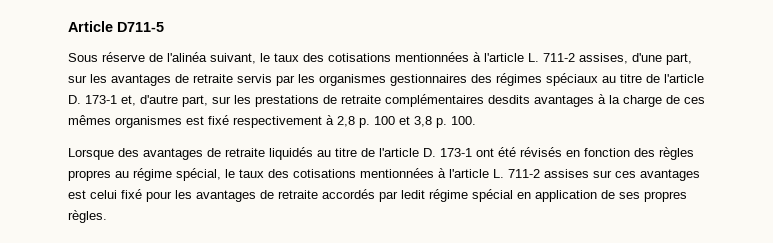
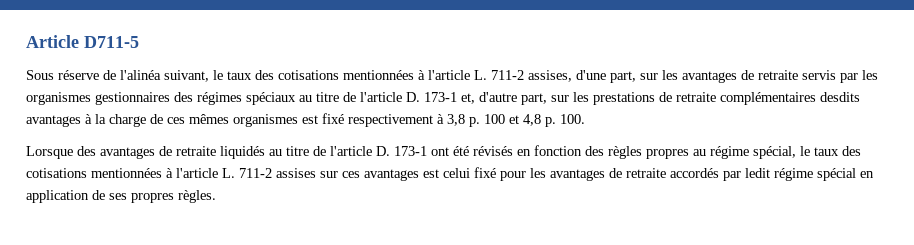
[337,116,355,127] 2,8 -> [447,114,465,126] 3,8
[414,116,432,127] 3,8 -> [523,114,541,126] 4,8

